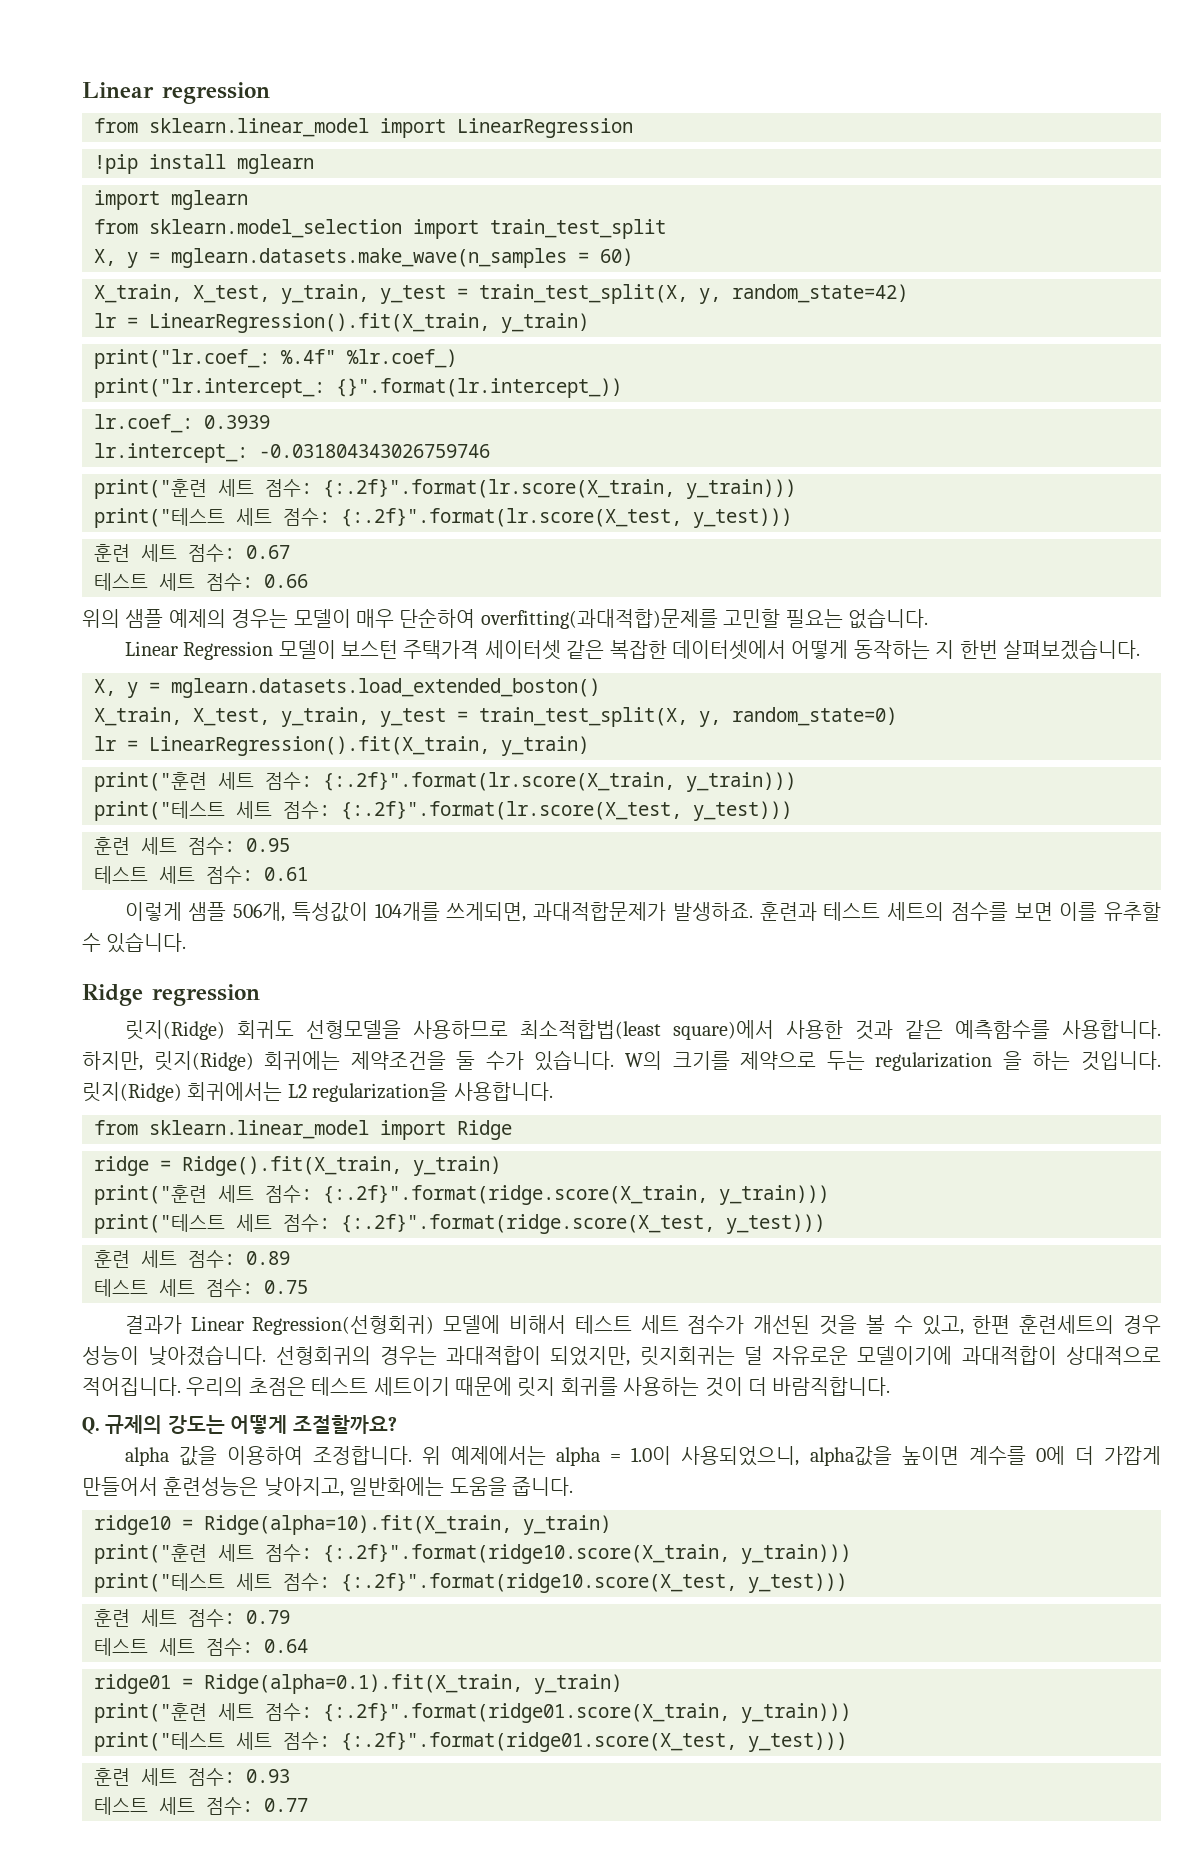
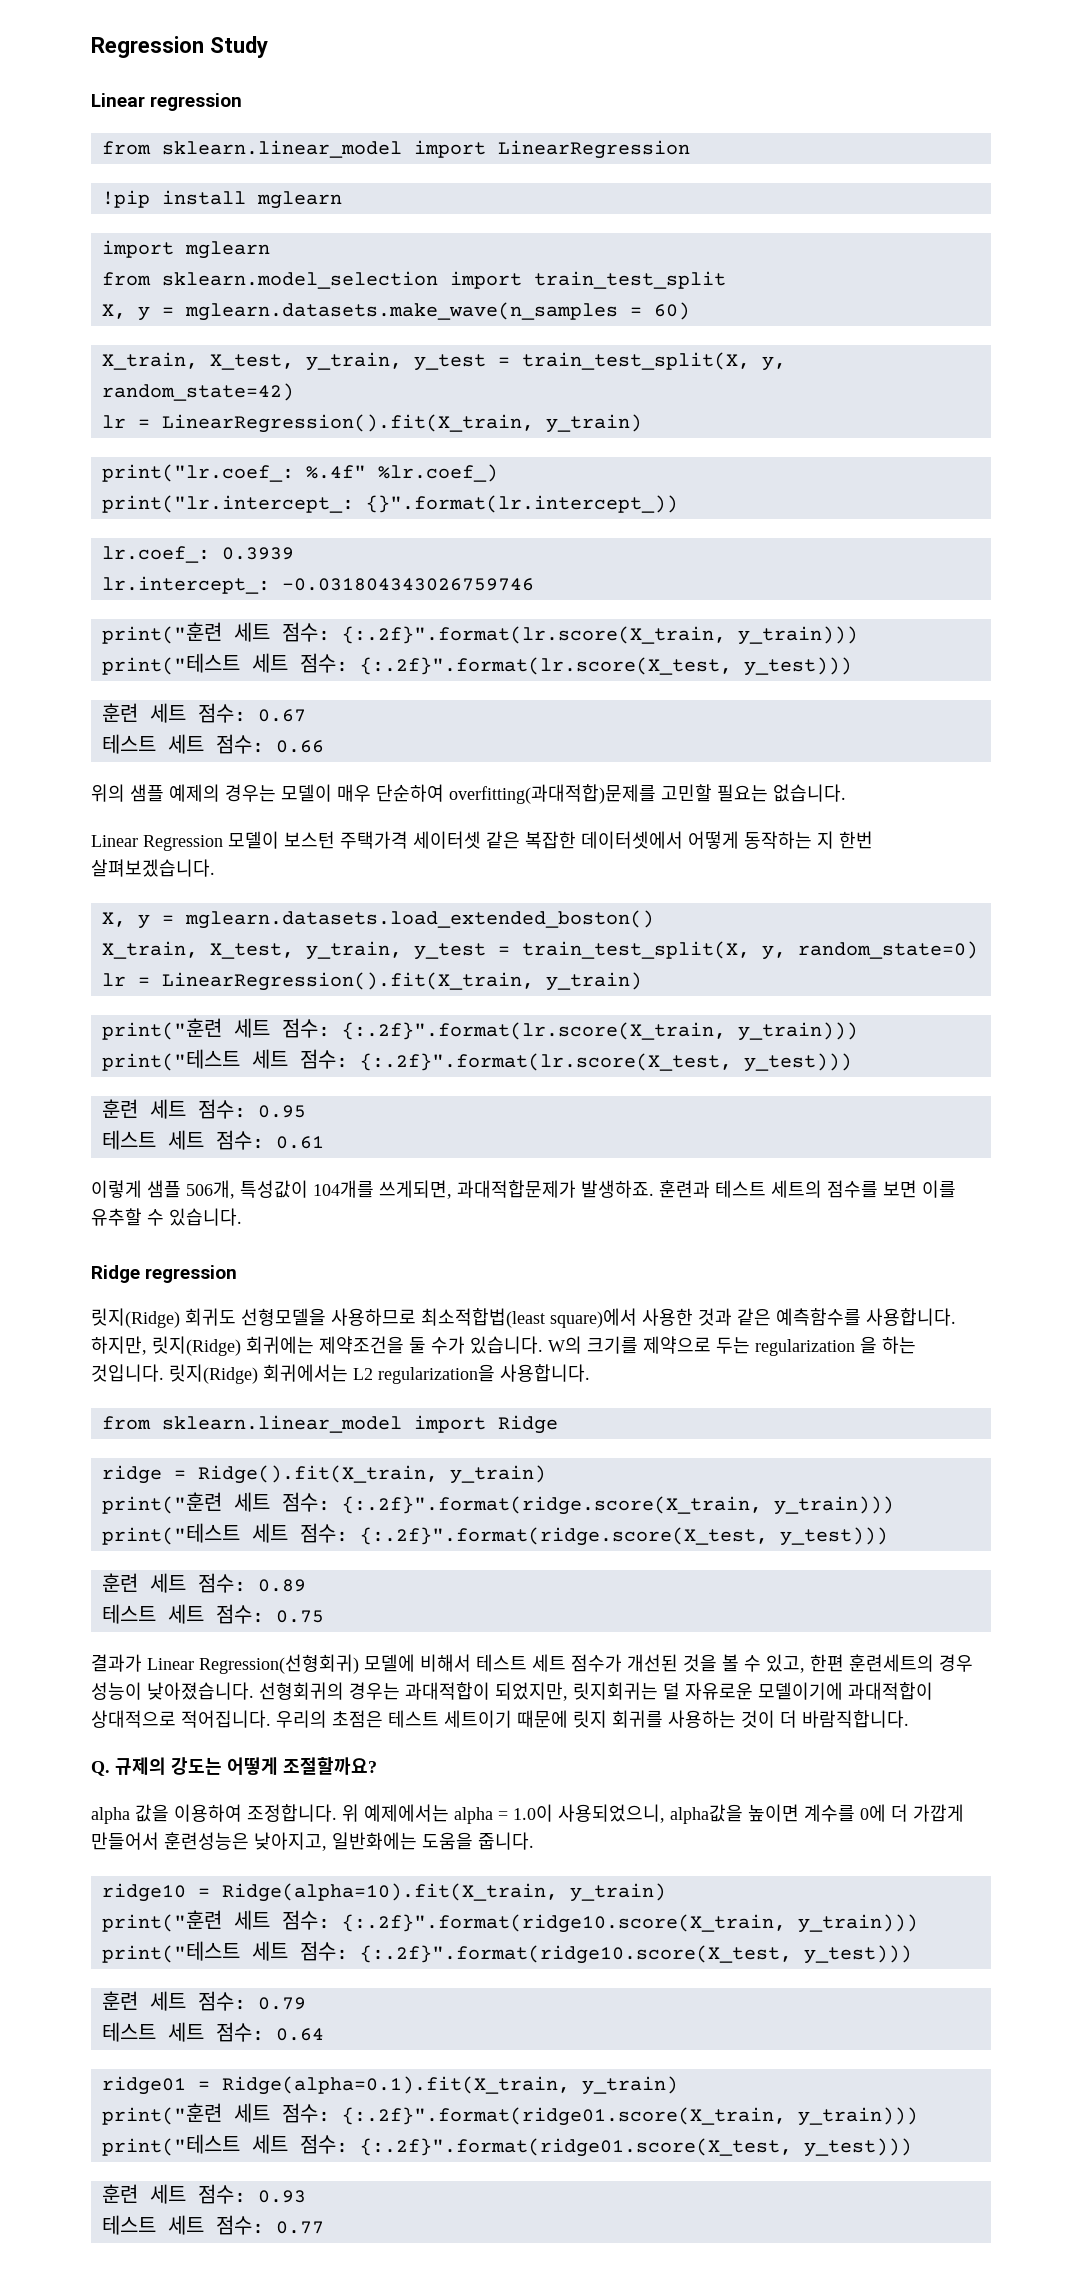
(82, 90) none -> [91,36,268,58] Regression Study //

